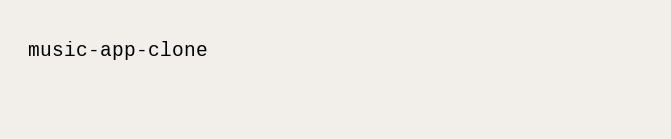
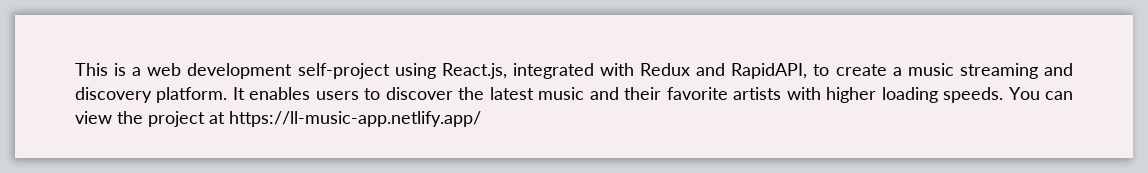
[28,41,208,60] music-app-clone -> [75,63,1073,79] [75,87,1074,103] [75,111,481,127] This is a web development self-project using React.js, integrated with Redux and RapidAPI, to create a music streaming and discovery platform. It enables users to discover the latest music and their favorite artists with higher loading speeds. You can view the project at https://ll-music-app.netlify.app/

